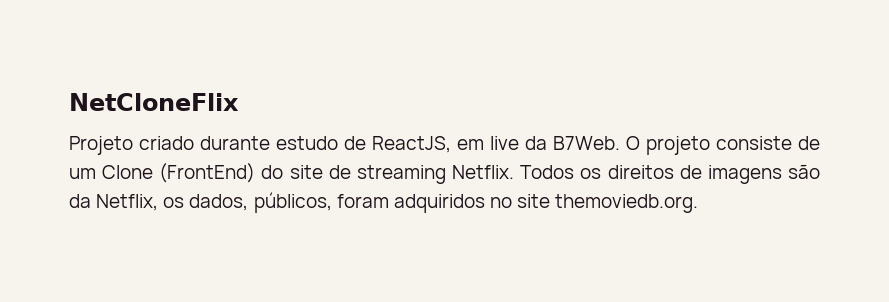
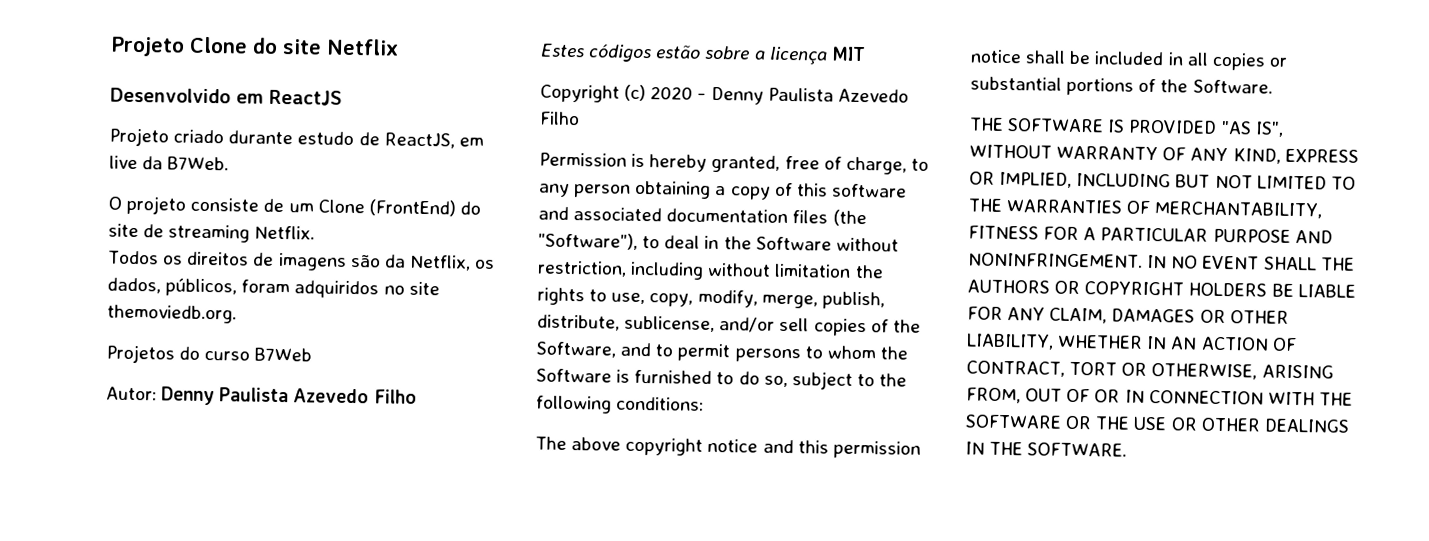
[69,93,239,111] NetCloneFlix -> [110,36,399,57] [110,87,342,106] Projeto Clone do site Netflix // Desenvolvido em ReactJS
(620, 143) none -> (230, 163) //
(515, 172) none -> (316, 232) //
(699, 203) none -> [106,344,313,364] [106,386,417,406] [540,43,866,65] [540,84,909,105] [539,111,580,126] [539,152,929,175] [539,180,907,200] [538,206,867,227] [538,232,899,252] [537,260,884,280] [537,287,885,310] [537,314,921,337] [536,341,908,363] [536,368,908,390] [536,395,705,414] [535,436,921,459] [970,49,1287,71] [970,76,1273,96] [969,117,1284,137] [969,144,1359,164] [969,171,1356,190] [968,198,1323,219] [968,225,1333,244] [968,252,1355,271] [967,279,1356,298] [967,306,1289,324] [966,333,1297,352] [966,360,1334,380] [966,387,1353,406] [965,414,1350,433] [965,441,1128,457] // Projetos do curso B7Web // Autor: Denny Paulista Azevedo Filho // Estes códigos estão sobre a licença MIT // Copyright (c) 2020 - Denny Paulista Azevedo Filho // Permission is hereby granted, free of charge, to any person obtaining a copy of this software and associated documentation files (the "Software"), to deal in the Software without restriction, including without limitation the rights to use, copy, modify, merge, publish, distribute, sublicense, and/or sell copies of the Software, and to permit persons to whom the Software is furnished to do so, subject to the following conditions: // The above copyright notice and this permission notice shall be included in all copies or substantial portions of the Software. // THE SOFTWARE IS PROVIDED "AS IS", WITHOUT WARRANTY OF ANY KIND, EXPRESS OR IMPLIED, INCLUDING BUT NOT LIMITED TO THE WARRANTIES OF MERCHANTABILITY, FITNESS FOR A PARTICULAR PURPOSE AND NONINFRINGEMENT. IN NO EVENT SHALL THE AUTHORS OR COPYRIGHT HOLDERS BE LIABLE FOR ANY CLAIM, DAMAGES OR OTHER LIABILITY, WHETHER IN AN ACTION OF CONTRACT, TORT OR OTHERWISE, ARISING FROM, OUT OF OR IN CONNECTION WITH THE SOFTWARE OR THE USE OR OTHER DEALINGS IN THE SOFTWARE.

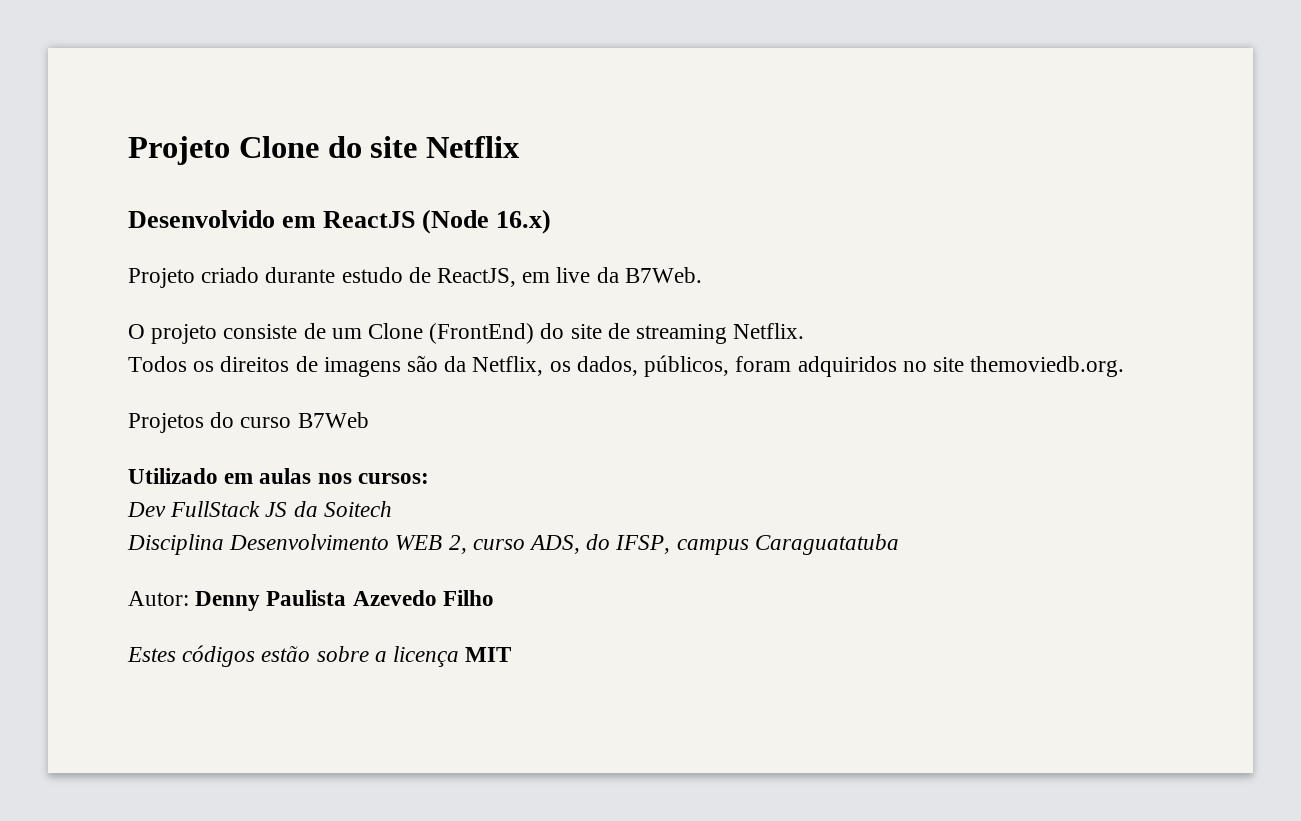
(342, 97) none -> [422,209,552,234] (Node 16.x)
(313, 354) none -> [128,468,429,484] [127,501,392,517] [127,534,899,555] // Utilizado em aulas nos cursos: // Dev FullStack JS da Soitech // Disciplina Desenvolvimento WEB 2, curso ADS, do IFSP, campus Caraguatatuba
[540,84,909,105] [539,111,580,126] [539,152,929,175] [539,180,907,200] [538,206,867,227] [538,232,899,252] [537,260,884,280] [537,287,885,310] [537,314,921,337] [536,341,908,363] [536,368,908,390] [536,395,705,414] [535,436,921,459] [970,49,1287,71] [970,76,1273,96] [969,117,1284,137] [969,144,1359,164] [969,171,1356,190] [968,198,1323,219] [968,225,1333,244] [968,252,1355,271] [967,279,1356,298] [967,306,1289,324] [966,333,1297,352] [966,360,1334,380] [966,387,1353,406] [965,414,1350,433] [965,441,1128,457] // Copyright (c) 2020 - Denny Paulista Azevedo Filho // Permission is hereby granted, free of charge, to any person obtaining a copy of this software and associated documentation files (the "Software"), to deal in the Software without restriction, including without limitation the rights to use, copy, modify, merge, publish, distribute, sublicense, and/or sell copies of the Software, and to permit persons to whom the Software is furnished to do so, subject to the following conditions: // The above copyright notice and this permission notice shall be included in all copies or substantial portions of the Software. // THE SOFTWARE IS PROVIDED "AS IS", WITHOUT WARRANTY OF ANY KIND, EXPRESS OR IMPLIED, INCLUDING BUT NOT LIMITED TO THE WARRANTIES OF MERCHANTABILITY, FITNESS FOR A PARTICULAR PURPOSE AND NONINFRINGEMENT. IN NO EVENT SHALL THE AUTHORS OR COPYRIGHT HOLDERS BE LIABLE FOR ANY CLAIM, DAMAGES OR OTHER LIABILITY, WHETHER IN AN ACTION OF CONTRACT, TORT OR OTHERWISE, ARISING FROM, OUT OF OR IN CONNECTION WITH THE SOFTWARE OR THE USE OR OTHER DEALINGS IN THE SOFTWARE. -> (512, 654) none

